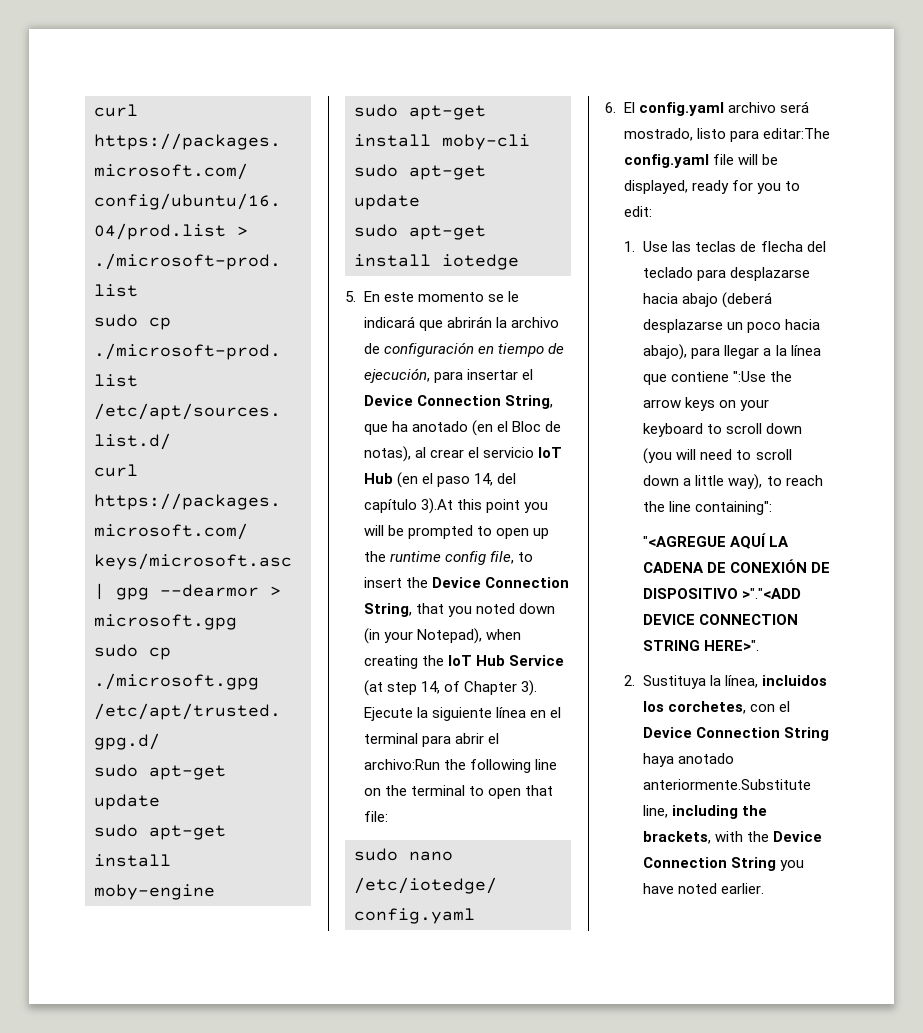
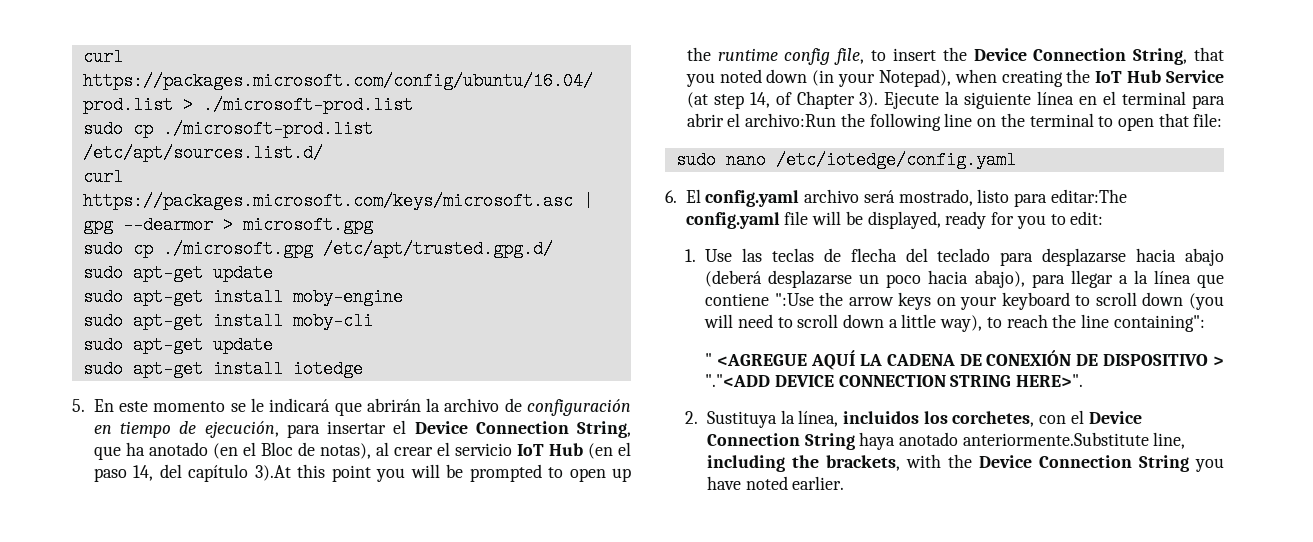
[643,536,727,547] "<AGREGUE -> [705,353,807,366] " <AGREGUE
[742,588,802,599] >"."<ADD -> [1213,356,1224,366] [705,374,771,387] > "."<ADD

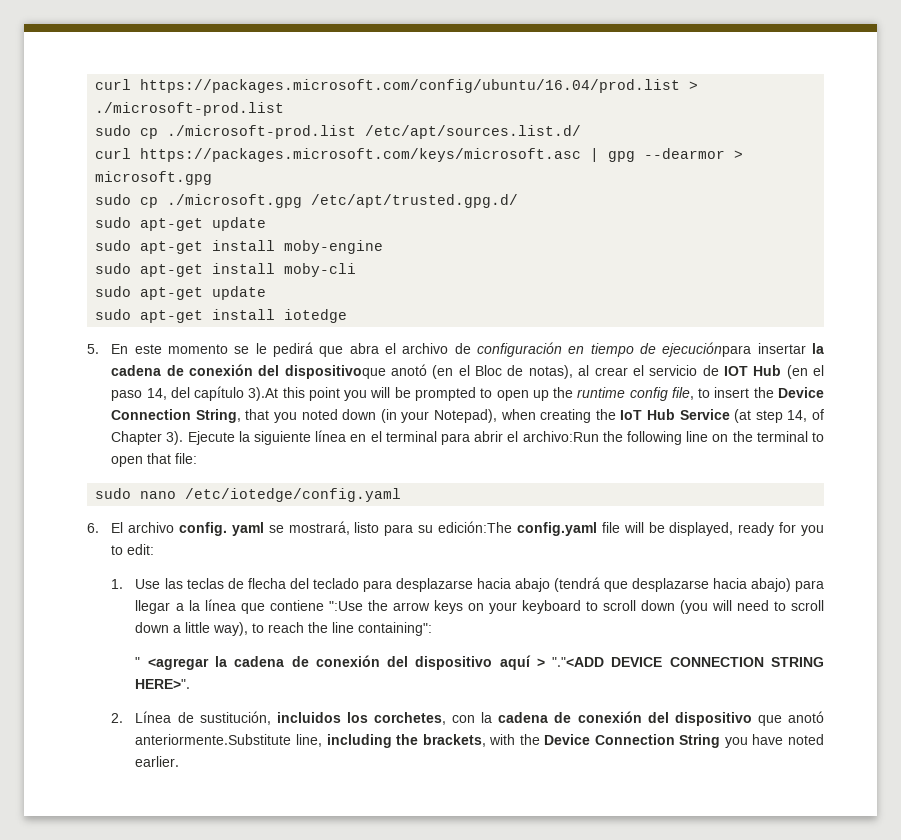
[269,398,441,416] indicará que abrirán la -> [272,342,396,357] pedirá que abra el
[204,420,631,438] [93,442,208,460] ejecución, para insertar el Device Connection String, que ha anotado -> [662,342,824,357] [111,364,428,379] ejecuciónpara insertar la cadena de conexión del dispositivoque anotó
[516,444,544,456] IoT -> [702,365,748,376] de IOT
[705,189,1127,207] config.yaml archivo será mostrado, listo para editar:The -> [128,521,513,536] archivo config. yaml se mostrará, listo para su edición:The
[705,270,1025,288] (deberá desplazarse un poco hacia abajo), -> [553,577,791,592] (tendrá que desplazarse hacia abajo)
[716,350,1209,370] <AGREGUE AQUÍ LA CADENA DE CONEXIÓN DE DISPOSITIVO -> [147,655,531,670] <agregar la cadena de conexión del dispositivo aquí
[706,410,839,428] Sustituya la línea, -> [135,711,271,725] Línea de sustitución,
[1070,410,1142,424] [706,432,958,450] el Device Connection String haya anotado -> [481,711,824,726] la cadena de conexión del dispositivo que anotó

